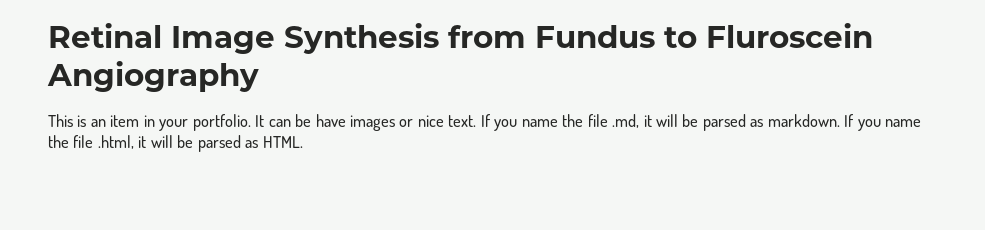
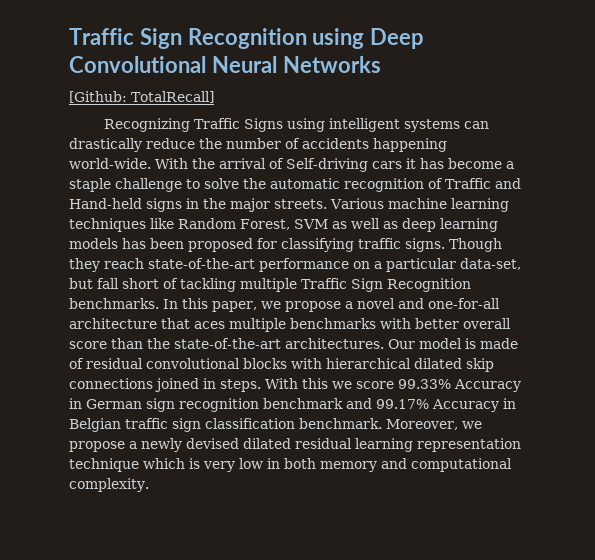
[48,23,873,54] [47,61,259,92] [48,114,922,131] [48,135,303,152] Retinal Image Synthesis from Fundus to Fluroscein Angiography // This is an item in your portfolio. It can be have images or nice text. If you name the file .md, it will be parsed as markdown. If you name the file .html, it will be parsed as HTML. -> [69,28,425,49] [69,56,381,73] [69,91,214,103] [103,118,489,132] [69,138,447,152] [69,158,514,172] [69,178,521,192] [69,198,509,212] [69,218,498,232] [69,238,502,252] [69,258,521,272] [69,278,471,292] [69,298,500,312] [69,318,511,332] [69,338,518,349] [69,358,494,372] [69,378,521,392] [69,398,516,412] [69,418,482,432] [69,438,521,452] [69,458,512,472] [69,478,149,492] Traffic Sign Recognition using Deep Convolutional Neural Networks // [Github: TotalRecall] // Recognizing Traffic Signs using intelligent systems can drastically reduce the number of accidents happening world-wide. With the arrival of Self-driving cars it has become a staple challenge to solve the automatic recognition of Traffic and Hand-held signs in the major streets. Various machine learning techniques like Random Forest, SVM as well as deep learning models has been proposed for classifying traffic signs. Though they reach state-of-the-art performance on a particular data-set, but fall short of tackling multiple Traffic Sign Recognition benchmarks. In this paper, we propose a novel and one-for-all architecture that aces multiple benchmarks with better overall score than the state-of-the-art architectures. Our model is made of residual convolutional blocks with hierarchical dilated skip connections joined in steps. With this we score 99.33% Accuracy in German sign recognition benchmark and 99.17% Accuracy in Belgian traffic sign classification benchmark. Moreover, we propose a newly devised dilated residual learning representation technique which is very low in both memory and computational complexity.

